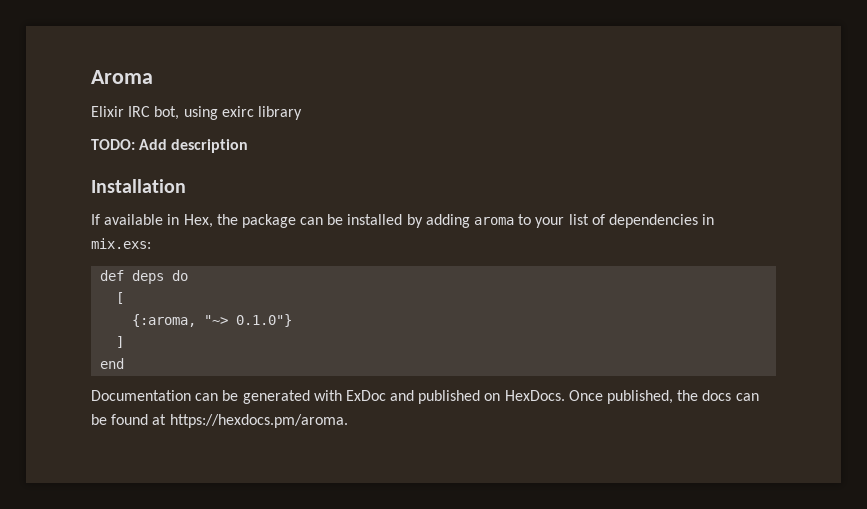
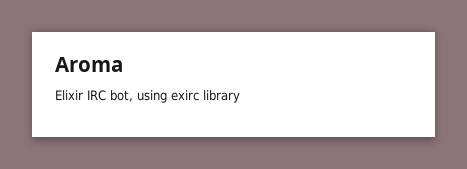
[91,139,249,153] [91,179,186,193] [91,214,715,228] [91,238,151,249] [100,270,189,284] [116,292,125,304] [132,314,293,327] [116,336,125,348] [100,358,125,369] [91,390,759,404] [91,414,348,428] // TODO: Add description // Installation // If available in Hex, the package can be installed by adding aroma to your list of dependencies in mix.exs: // def deps do // [ // {:aroma, "~> 0.1.0"} // ] // end // Documentation can be generated with ExDoc and published on HexDocs. Once published, the docs can be found at https://hexdocs.pm/aroma. -> (240, 96) none

